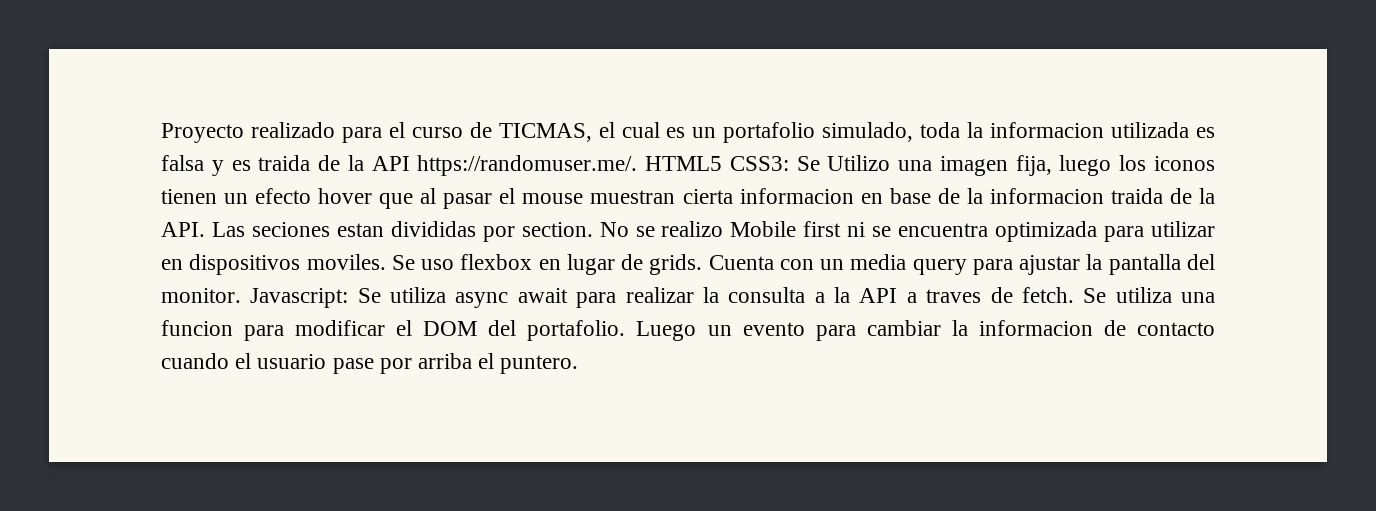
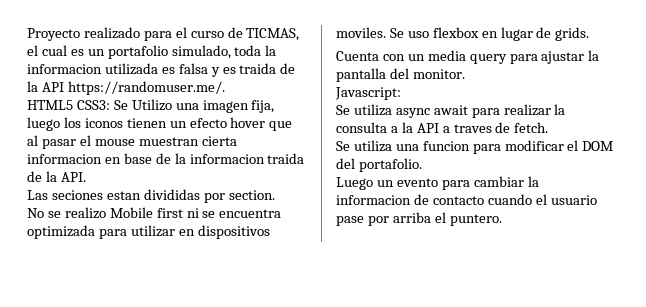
(638, 165) none -> (225, 88) //
(205, 229) none -> (86, 177) //
(593, 229) none -> (275, 195) //
(703, 264) none -> (590, 34) //
(241, 295) none -> (465, 74) //
(349, 298) none -> (401, 93) //
(1074, 295) none -> (549, 127) //
(626, 330) none -> (422, 165) //

